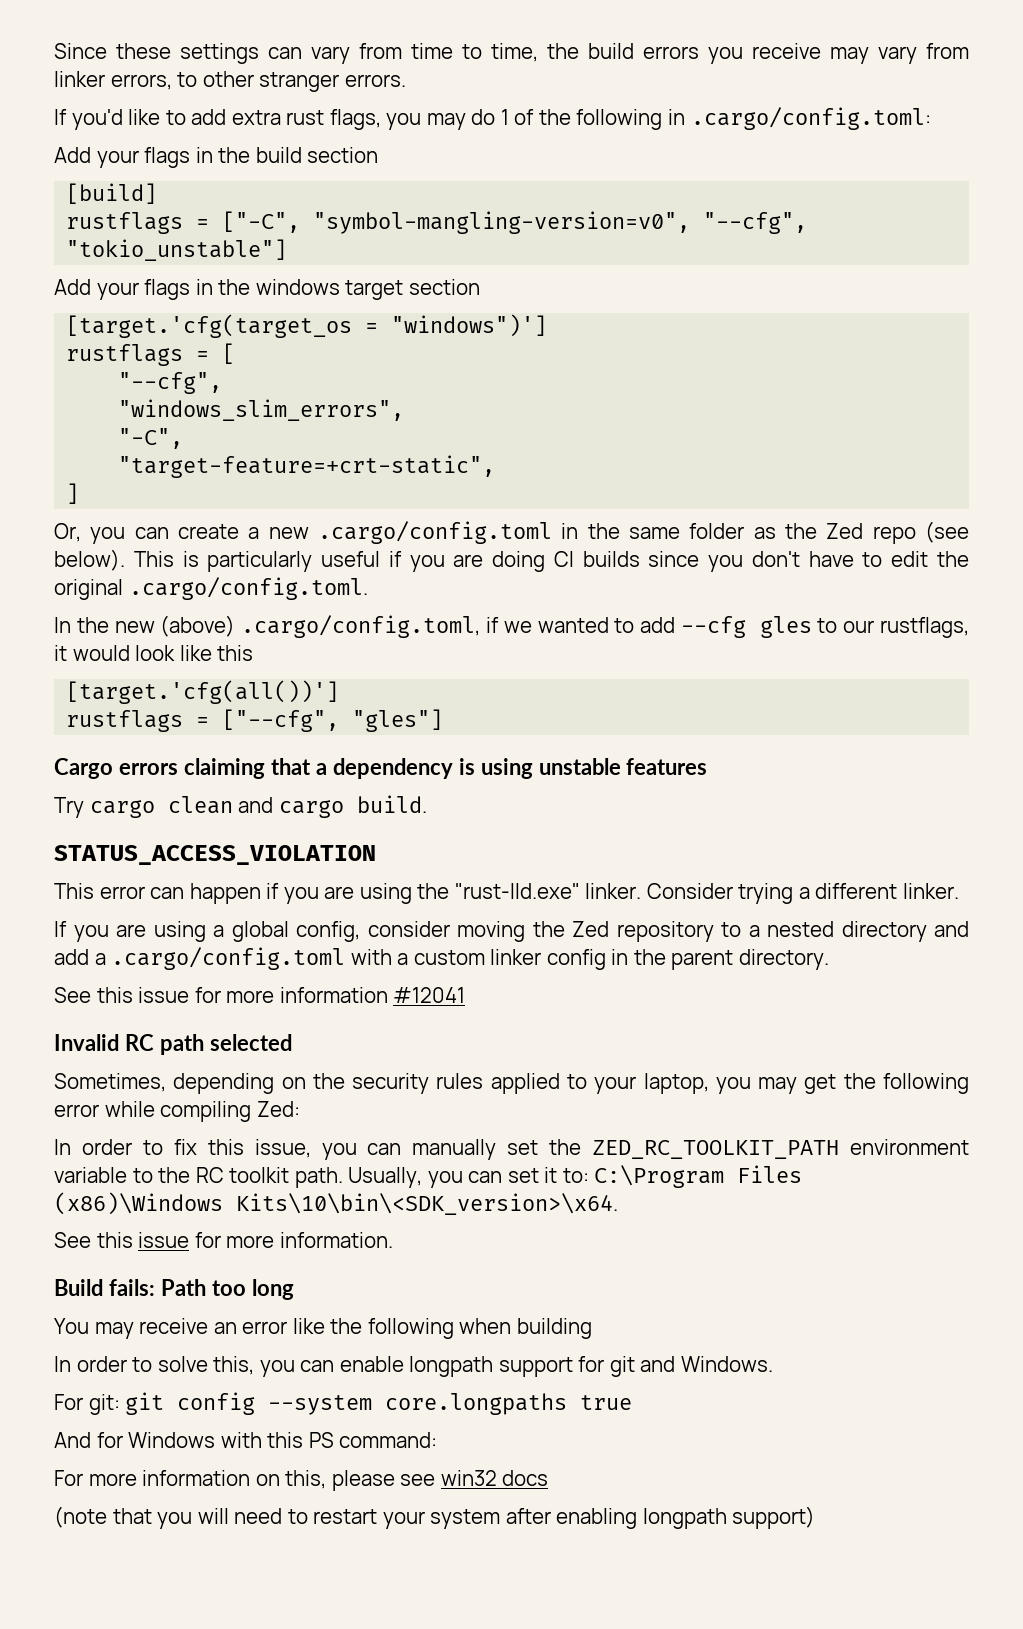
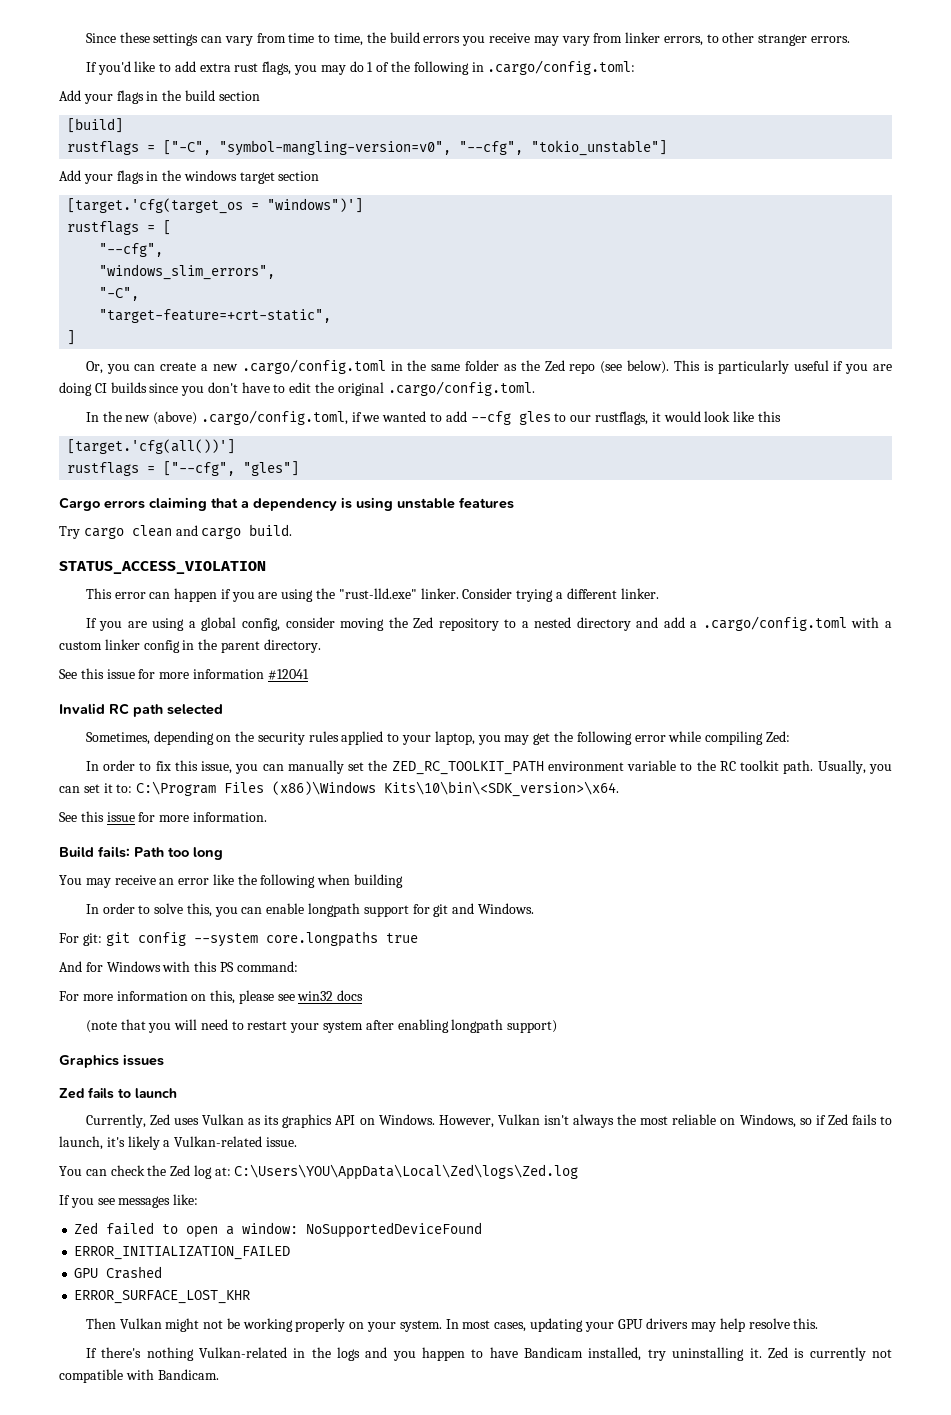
(816, 1517) none -> [59,1054,164,1068] [59,1087,177,1099] [85,1114,893,1128] [59,1136,297,1150] [59,1164,579,1180] [59,1194,199,1208] [74,1222,483,1238] [74,1246,291,1260] [74,1266,163,1279] [74,1290,251,1304] [85,1318,819,1332] [85,1347,892,1361] [59,1369,219,1383] // Graphics issues // Zed fails to launch // Currently, Zed uses Vulkan as its graphics API on Windows. However, Vulkan isn't always the most reliable on Windows, so if Zed fails to launch, it's likely a Vulkan-related issue. // You can check the Zed log at: C:\Users\YOU\AppData\Local\Zed\logs\Zed.log // If you see messages like: // Zed failed to open a window: NoSupportedDeviceFound // ERROR_INITIALIZATION_FAILED // GPU Crashed // ERROR_SURFACE_LOST_KHR // Then Vulkan might not be working properly on your system. In most cases, updating your GPU drivers may help resolve this. // If there's nothing Vulkan-related in the logs and you happen to have Bandicam installed, try uninstalling it. Zed is currently not compatible with Bandicam.

